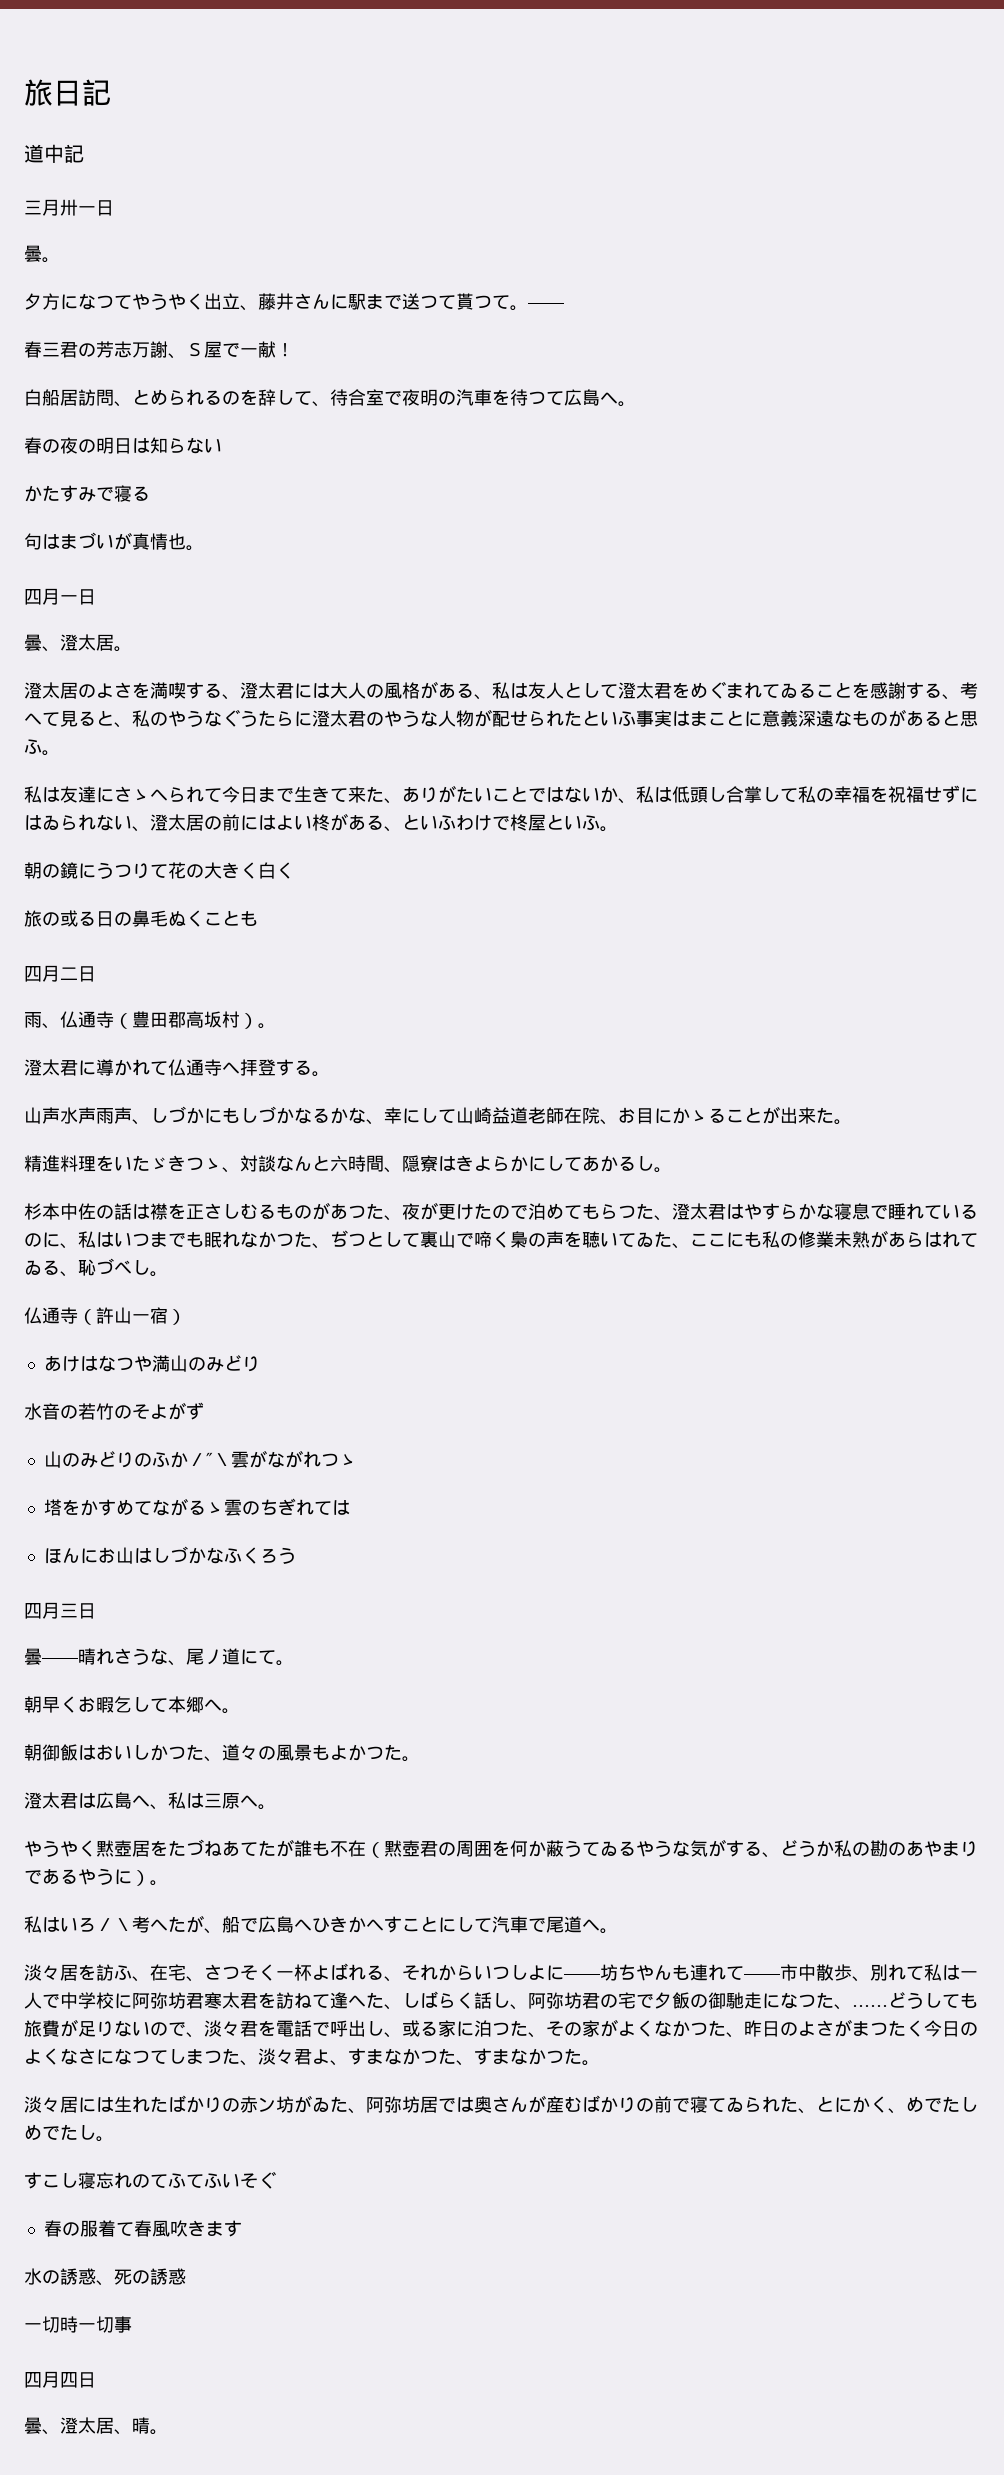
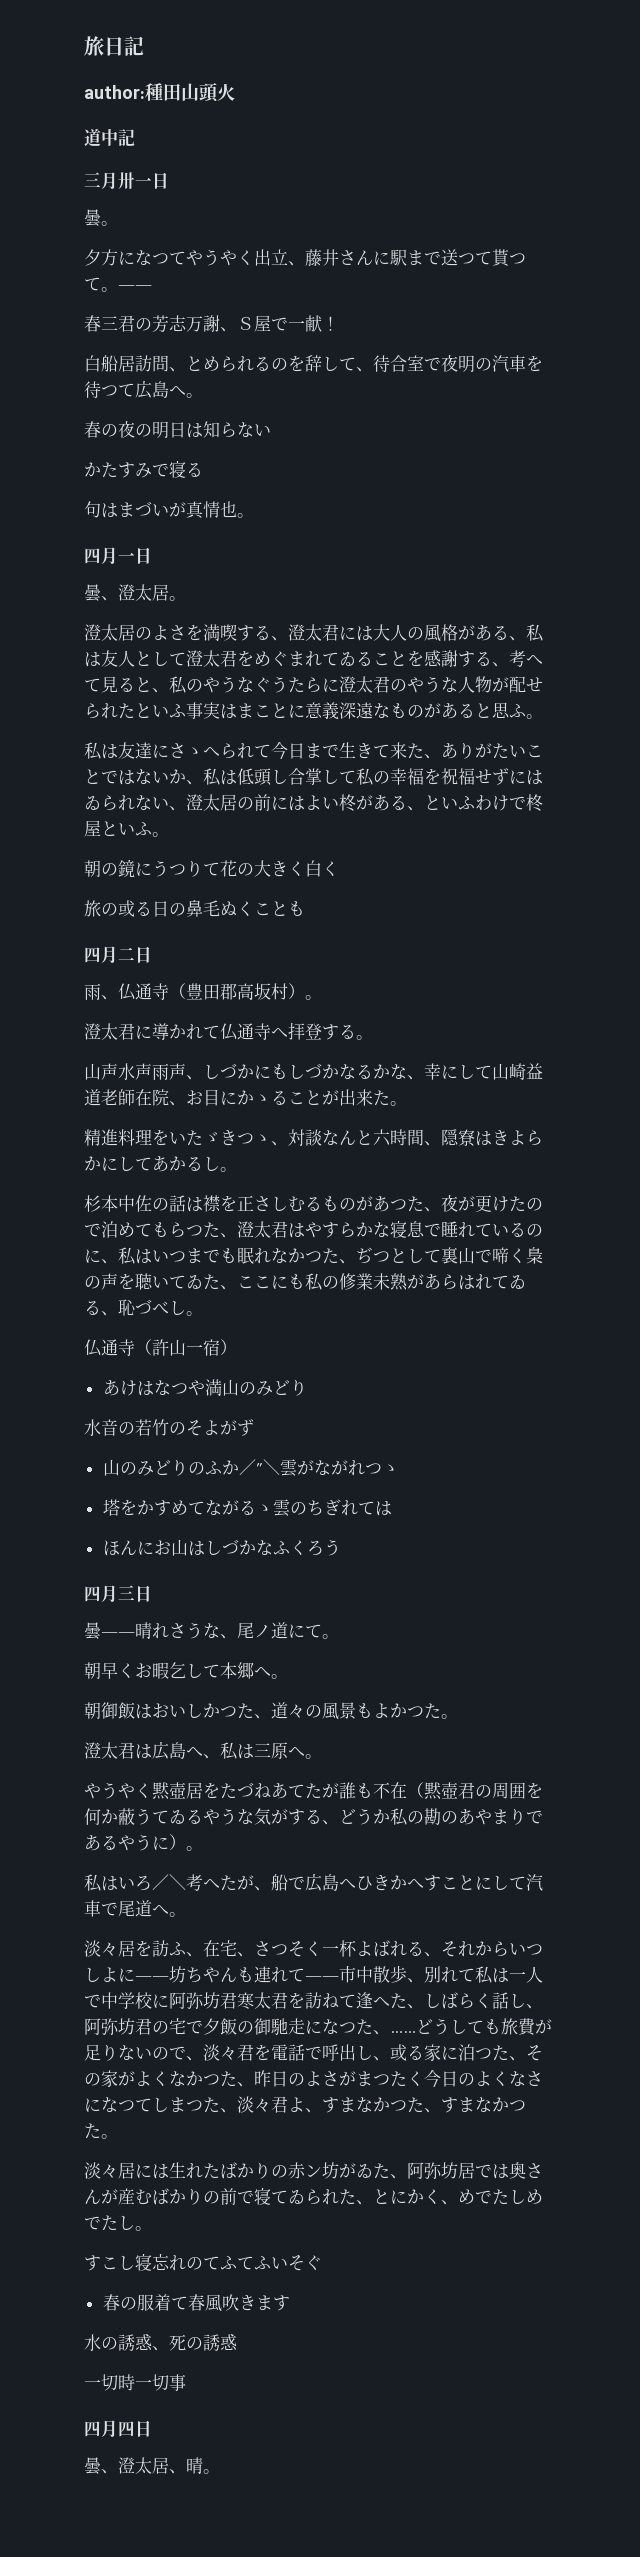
(111, 92) none -> [84,83,235,102] // author:種田山頭火

